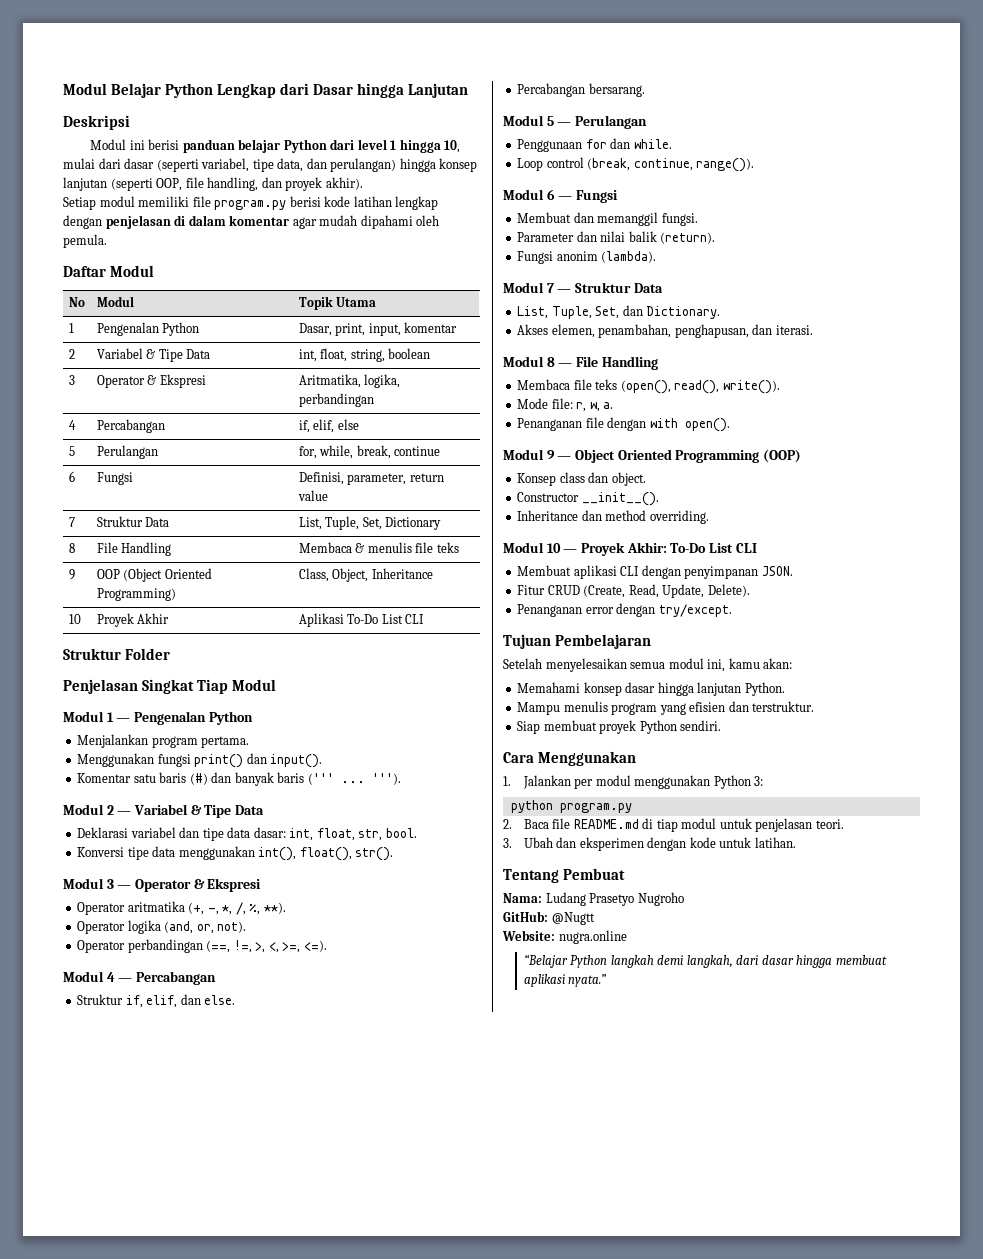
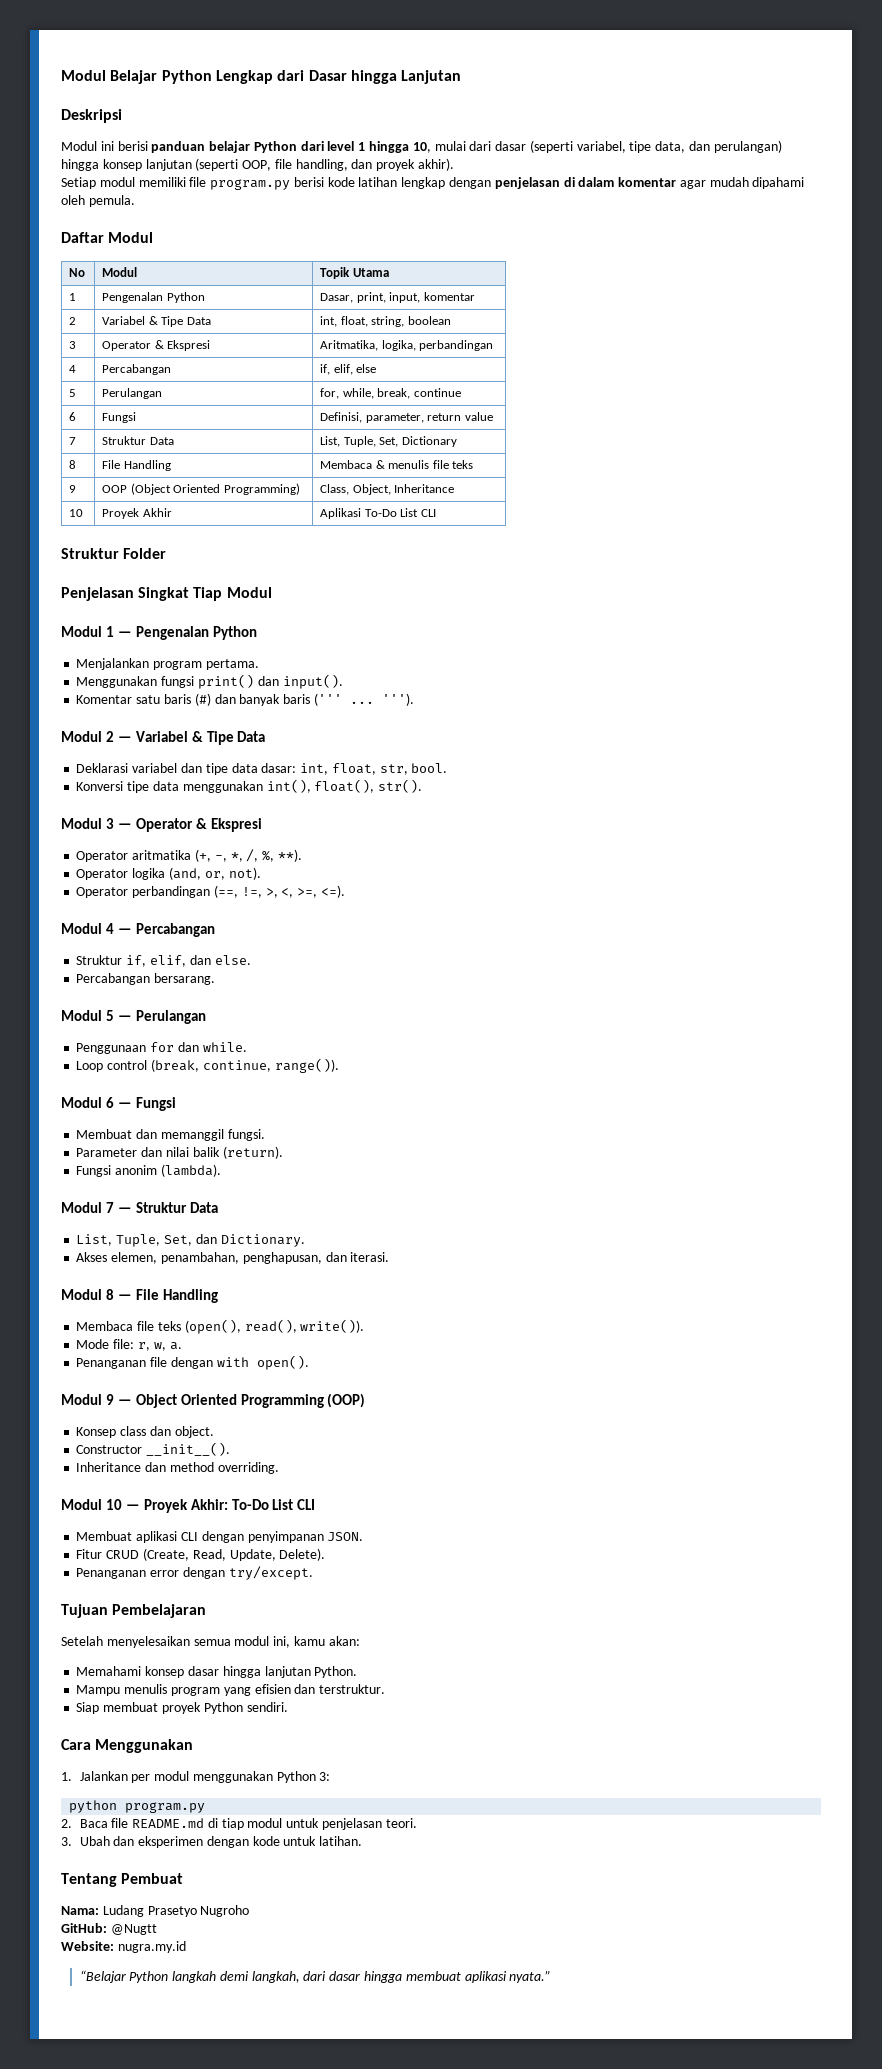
[558,930,627,944] nugra.online -> [117,1941,186,1953] nugra.my.id

